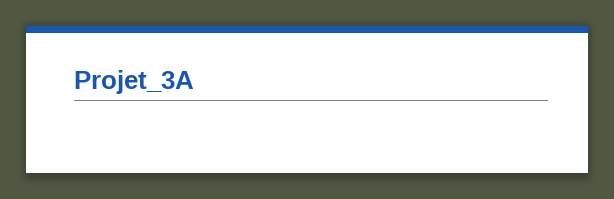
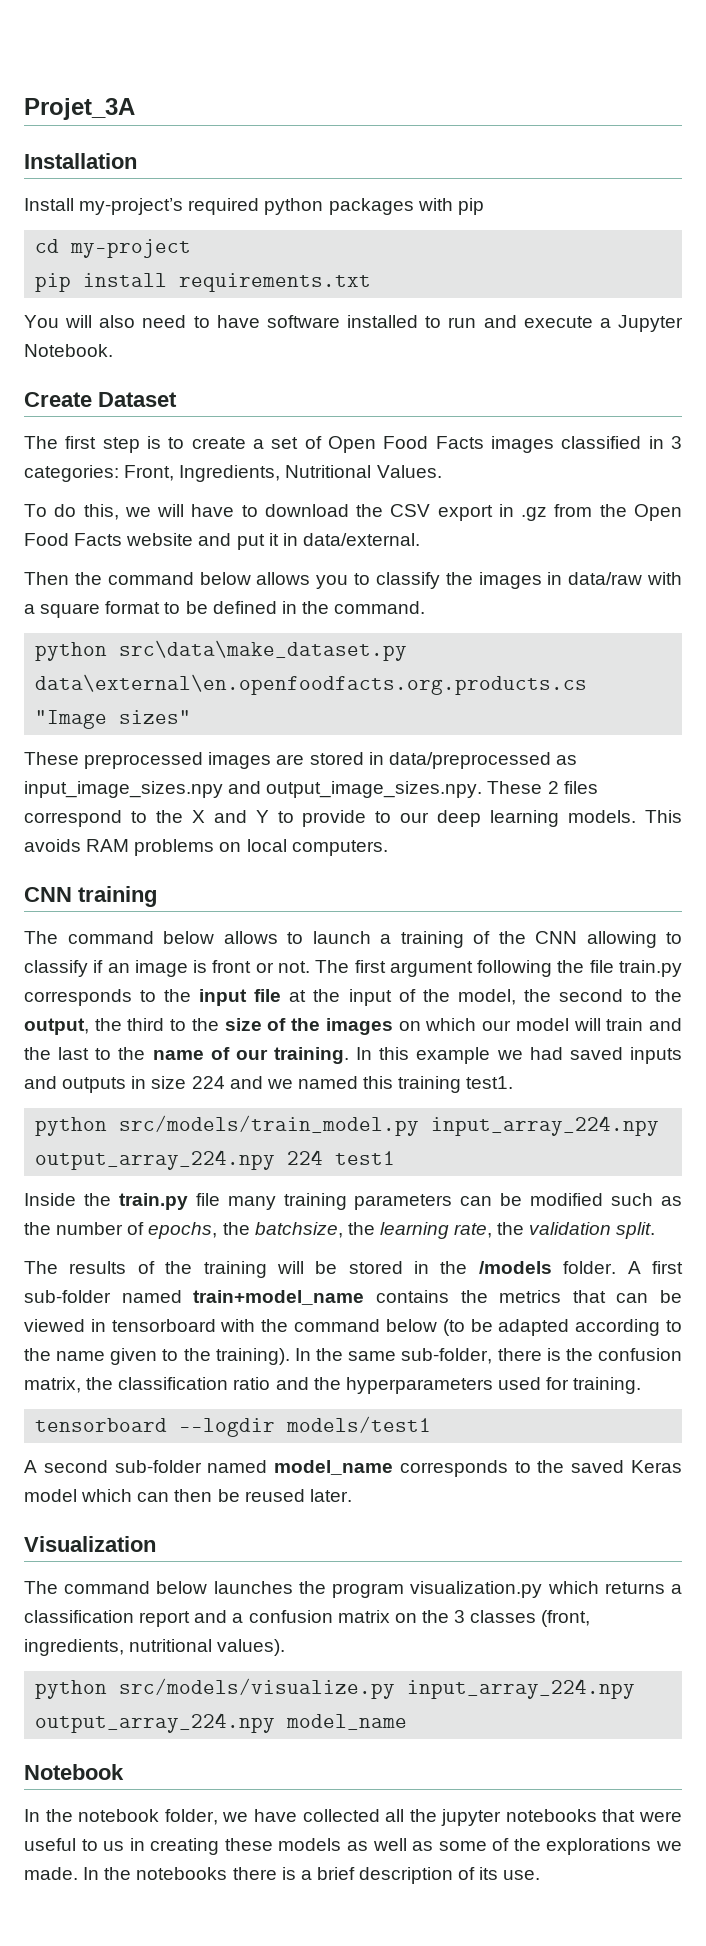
(194, 82) none -> [24,153,137,169] [24,198,484,215] [35,239,192,258] [35,273,372,292] [24,315,683,332] [24,344,113,357] [24,392,177,407] [24,436,683,453] [24,465,442,482] [24,504,682,521] [24,533,420,550] [24,572,683,589] [24,601,426,618] [35,640,408,661] [35,674,588,695] [35,710,192,729] [24,752,577,769] [24,781,598,798] [24,810,682,827] [24,839,388,856] [24,886,157,907] [24,931,682,948] [24,960,683,977] [24,989,682,1006] [24,1018,683,1035] [24,1047,682,1064] [24,1076,514,1093] [35,1115,660,1136] [35,1150,396,1170] [24,1193,682,1210] [24,1222,656,1239] [24,1261,683,1278] [24,1290,682,1305] [24,1319,682,1336] [24,1348,682,1365] [24,1377,642,1394] [35,1416,432,1437] [24,1460,683,1477] [24,1489,352,1502] [24,1536,156,1552] [24,1581,682,1598] [24,1610,591,1627] [24,1639,286,1656] [35,1678,636,1699] [35,1713,408,1733] [24,1764,124,1780] [24,1809,682,1826] [24,1838,682,1855] [24,1867,541,1884] // Installation // Install my-project’s required python packages with pip // cd my-project // pip install requirements.txt // You will also need to have software installed to run and execute a Jupyter Notebook. // Create Dataset // The first step is to create a set of Open Food Facts images classified in 3 categories: Front, Ingredients, Nutritional Values. // To do this, we will have to download the CSV export in .gz from the Open Food Facts website and put it in data/external. // Then the command below allows you to classify the images in data/raw with a square format to be defined in the command. // python src\data\make_dataset.py data\external\en.openfoodfacts.org.products.cs "Image sizes" // These preprocessed images are stored in data/preprocessed as input_image_sizes.npy and output_image_sizes.npy. These 2 files correspond to the X and Y to provide to our deep learning models. This avoids RAM problems on local computers. // CNN training // The command below allows to launch a training of the CNN allowing to classify if an image is front or not. The first argument following the file train.py corresponds to the input file at the input of the model, the second to the output, the third to the size of the images on which our model will train and the last to the name of our training. In this example we had saved inputs and outputs in size 224 and we named this training test1. // python src/models/train_model.py input_array_224.npy output_array_224.npy 224 test1 // Inside the train.py file many training parameters can be modified such as the number of epochs, the batchsize, the learning rate, the validation split. // The results of the training will be stored in the /models folder. A first sub-folder named train+model_name contains the metrics that can be viewed in tensorboard with the command below (to be adapted according to the name given to the training). In the same sub-folder, there is the confusion matrix, the classification ratio and the hyperparameters used for training. // tensorboard --logdir models/test1 // A second sub-folder named model_name corresponds to the saved Keras model which can then be reused later. // Visualization // The command below launches the program visualization.py which returns a classification report and a confusion matrix on the 3 classes (front, ingredients, nutritional values). // python src/models/visualize.py input_array_224.npy output_array_224.npy model_name // Notebook // In the notebook folder, we have collected all the jupyter notebooks that were useful to us in creating these models as well as some of the explorations we made. In the notebooks there is a brief description of its use.

